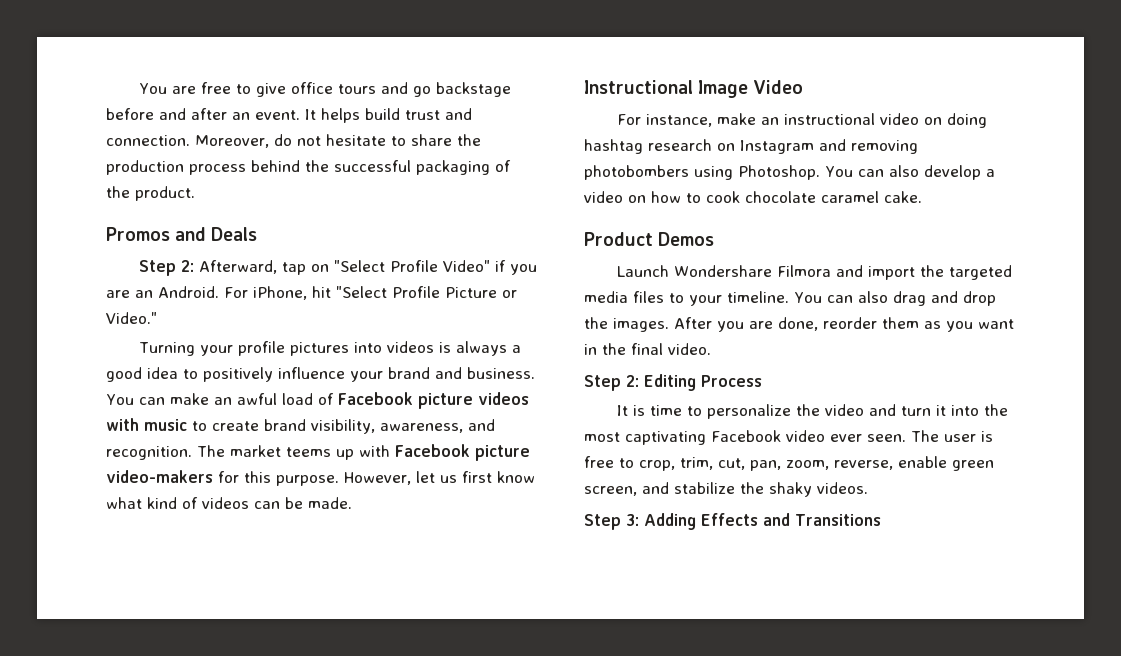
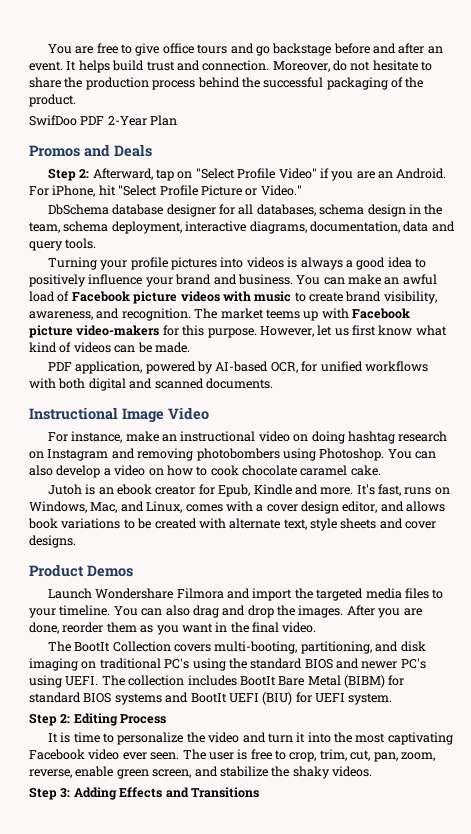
(195, 193) none -> [29,115,178,126] // SwifDoo PDF 2-Year Plan
(157, 318) none -> [47,204,443,217] [29,221,455,234] [29,238,97,251] // DbSchema database designer for all databases, schema design in the team, schema deployment, interactive diagrams, documentation, data and query tools.
(352, 503) none -> [47,361,428,374] [29,378,273,391] // PDF application, powered by AI-based OCR, for unified workflows with both digital and scanned documents.
(922, 197) none -> [47,484,450,497] [29,501,446,514] [28,518,437,531] [29,535,76,548] // Jutoh is an ebook creator for Epub, Kindle and more. It's fast, runs on Windows, Mac, and Linux, comes with a cover design editor, and allows book variations to be created with alternate text, style sheets and cover designs.
(711, 349) none -> [47,641,426,654] [29,658,426,671] [29,675,405,688] [29,692,393,705] // The BootIt Collection covers multi-booting, partitioning, and disk imaging on traditional PC's using the standard BIOS and newer PC's using UEFI. The collection includes BootIt Bare Metal (BIBM) for standard BIOS systems and BootIt UEFI (BIU) for UEFI system.

